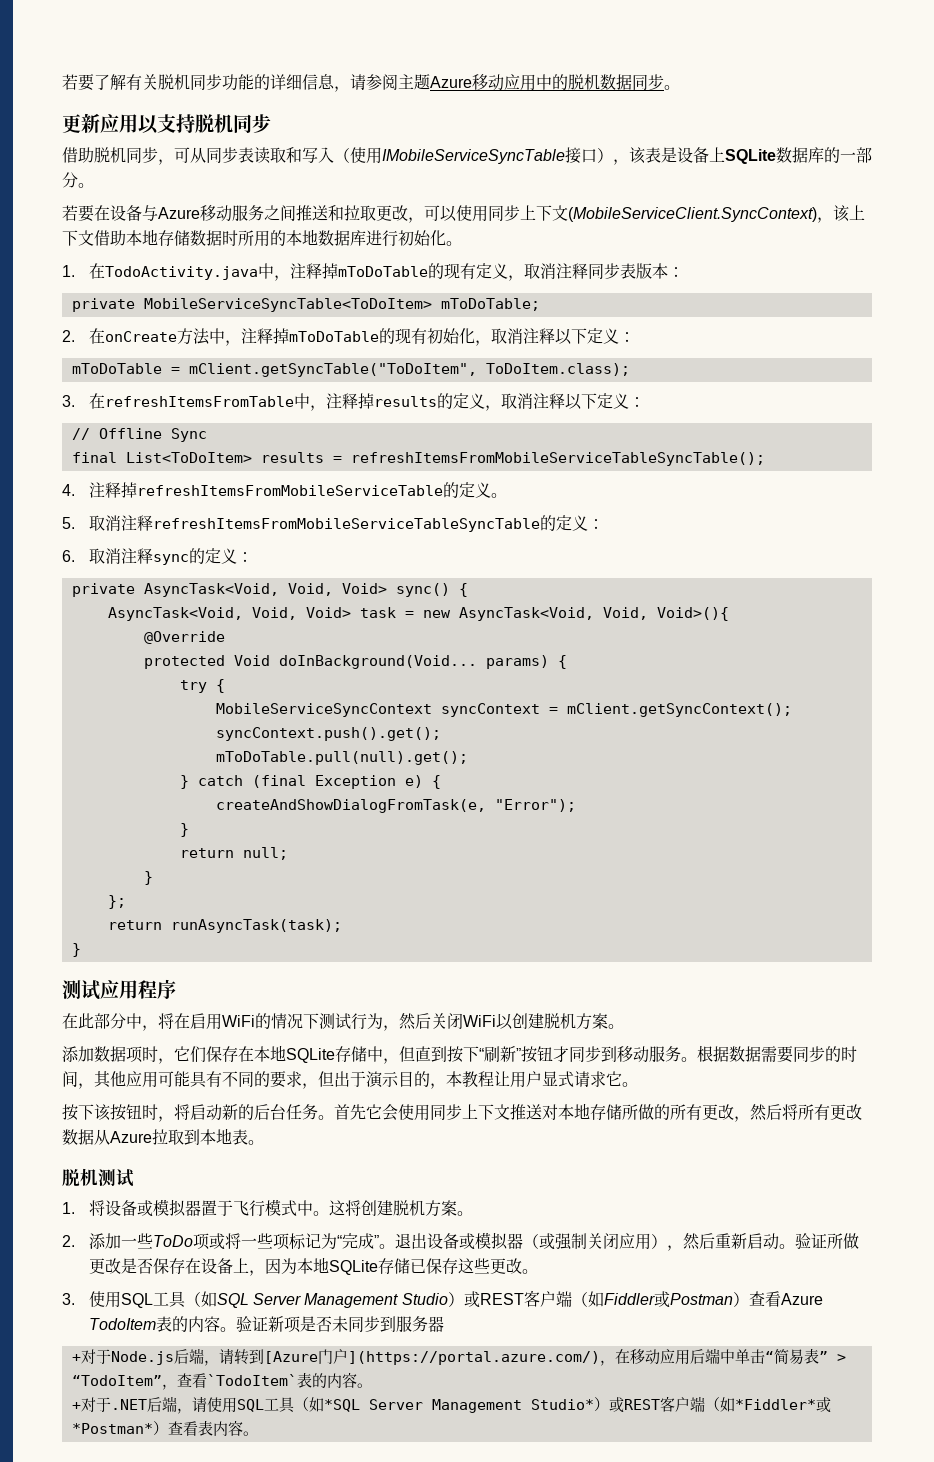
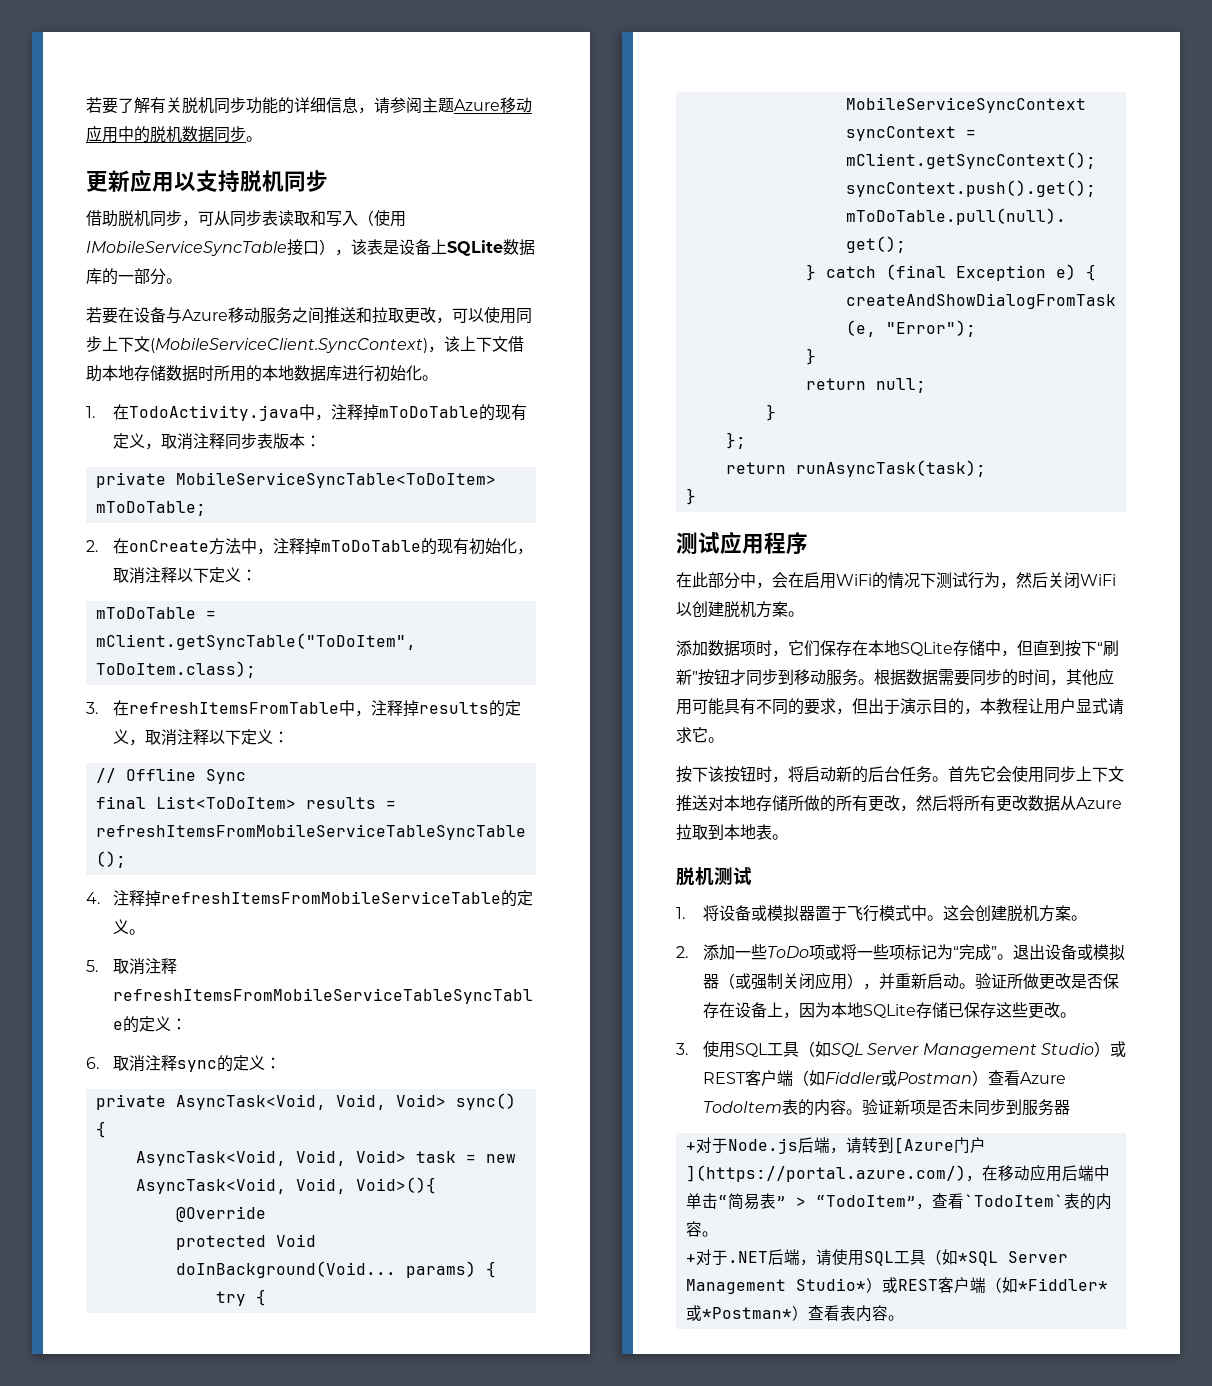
[158,1013,174,1029] 将 -> [772,572,788,588] 会
[344,1200,361,1216] 将 -> [958,905,975,921] 会
[682,1233,715,1250] 然后 -> [878,973,895,989] 并

